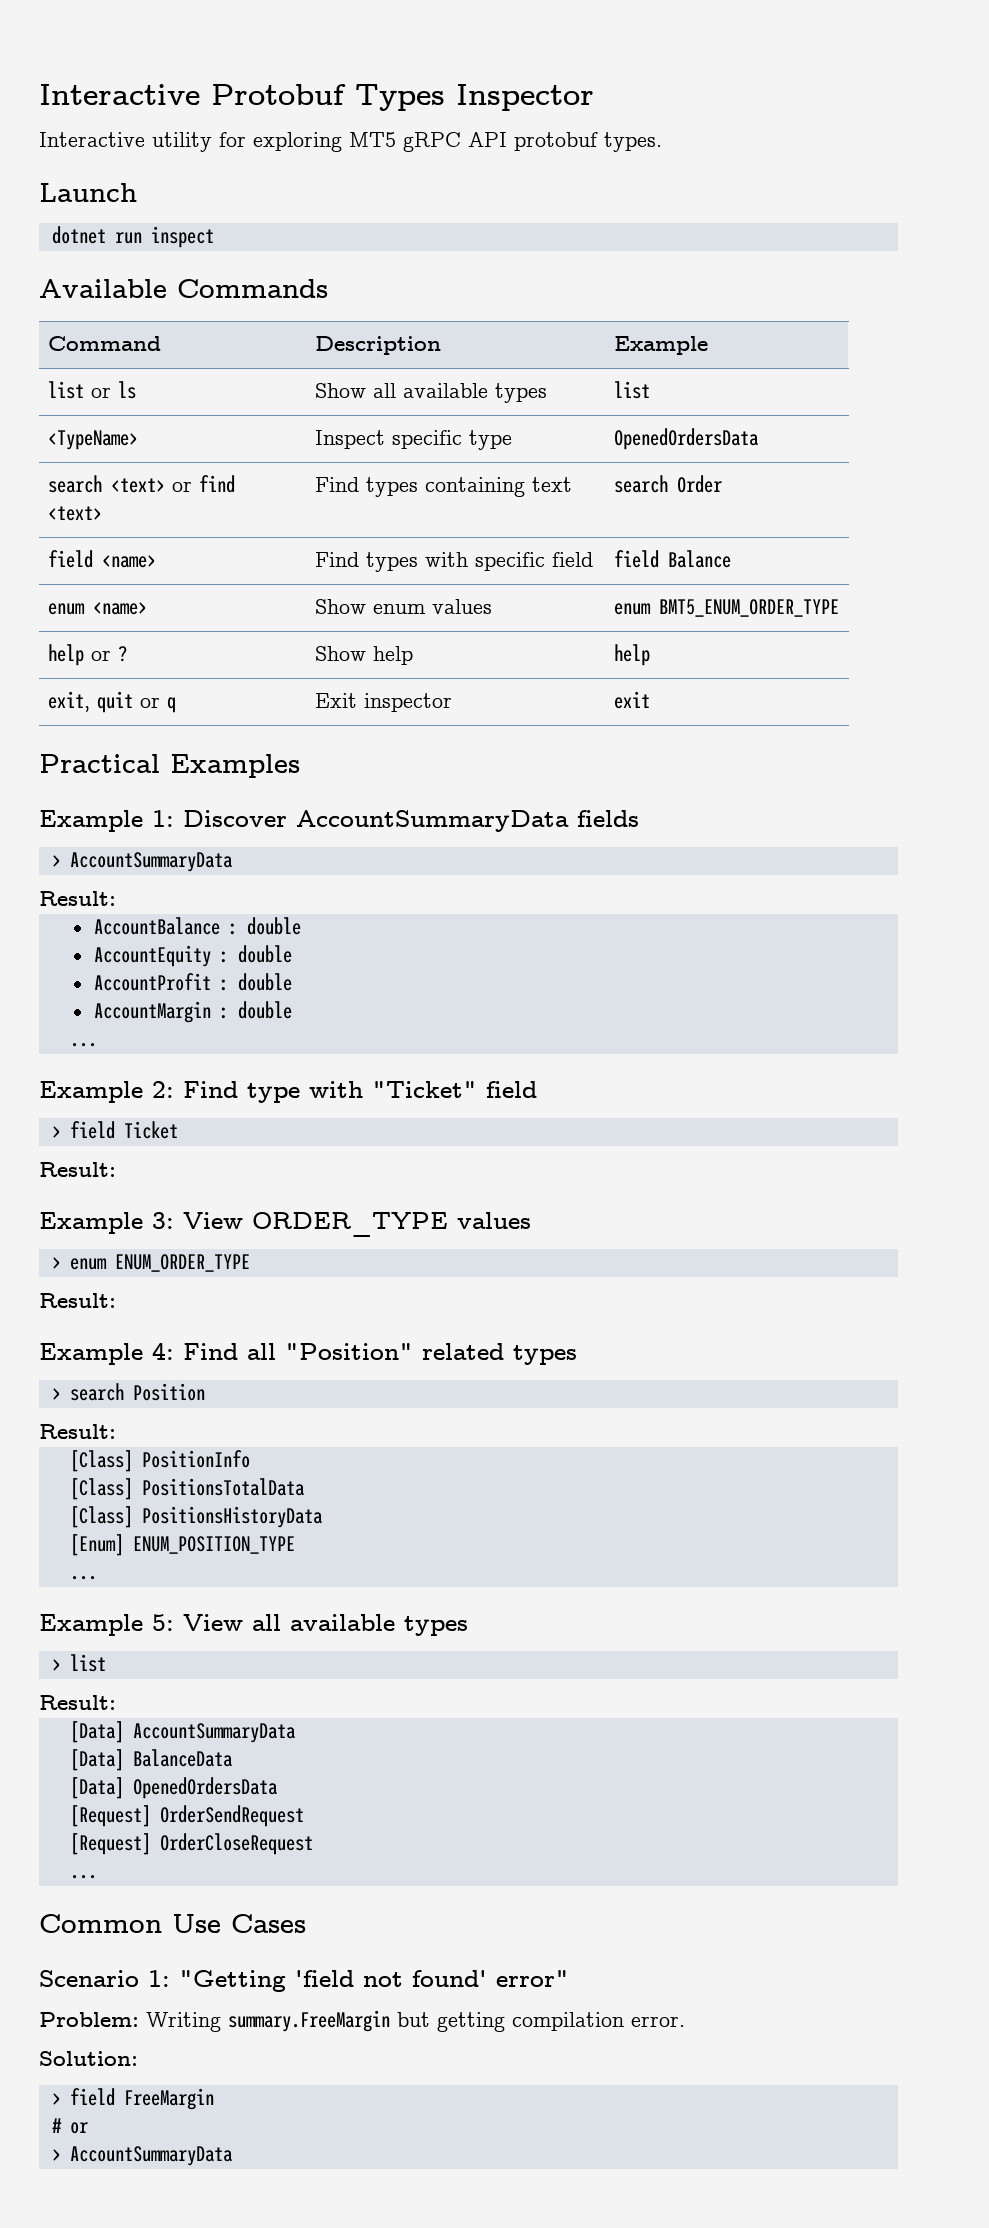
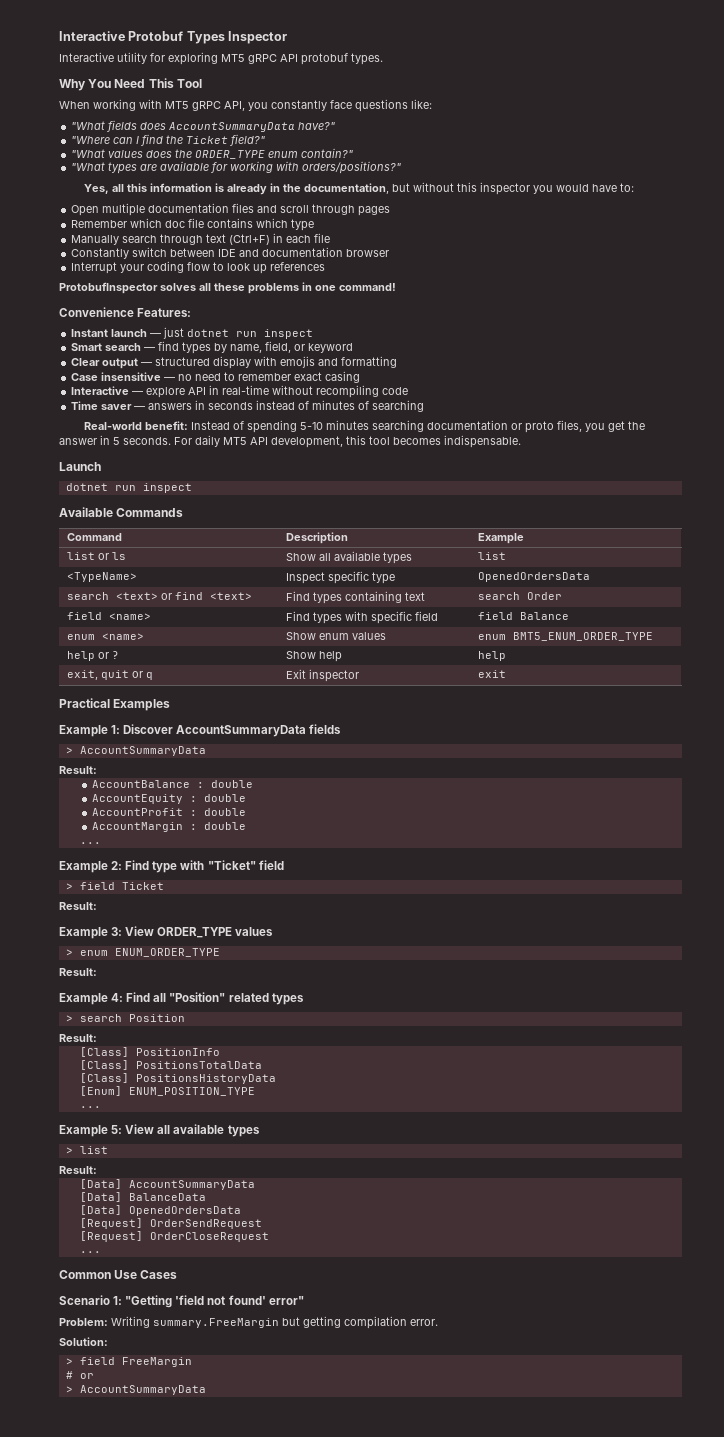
(662, 142) none -> [59,78,202,91] [59,99,432,112] [71,120,336,132] [71,134,266,146] [71,148,354,159] [71,161,402,174] [84,182,635,195] [71,203,391,216] [71,218,315,231] [71,233,331,245] [71,247,390,259] [71,261,326,274] [59,282,396,294] [59,307,192,317] [71,327,314,339] [71,341,354,354] [71,356,398,369] [71,371,361,383] [71,385,409,398] [71,400,425,412] [84,420,646,433] [59,435,521,448] // Why You Need This Tool // When working with MT5 gRPC API, you constantly face questions like: // "What fields does AccountSummaryData have?" // "Where can I find the Ticket field?" // "What values does the ORDER_TYPE enum contain?" // "What types are available for working with orders/positions?" // Yes, all this information is already in the documentation, but without this inspector you would have to: // Open multiple documentation files and scroll through pages // Remember which doc file contains which type // Manually search through text (Ctrl+F) in each file // Constantly switch between IDE and documentation browser // Interrupt your coding flow to look up references // ProtobufInspector solves all these problems in one command! // Convenience Features: // Instant launch — just dotnet run inspect // Smart search — find types by name, field, or keyword // Clear output — structured display with emojis and formatting // Case insensitive — no need to remember exact casing // Interactive — explore API in real-time without recompiling code // Time saver — answers in seconds instead of minutes of searching // Real-world benefit: Instead of spending 5-10 minutes searching documentation or proto files, you get the answer in 5 seconds. For daily MT5 API development, this tool becomes indispensable.

